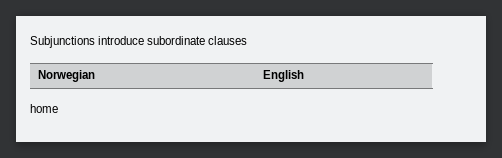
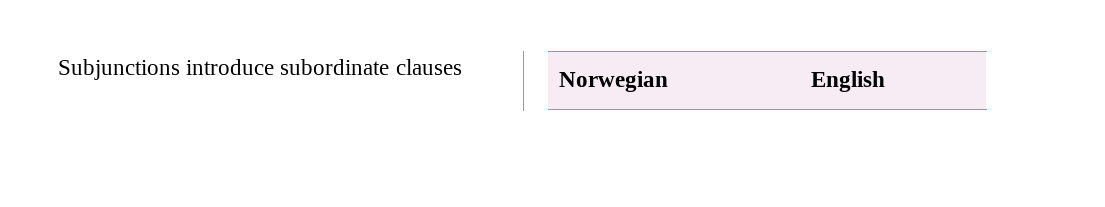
[30,104,58,113] // home -> (885, 81) none

